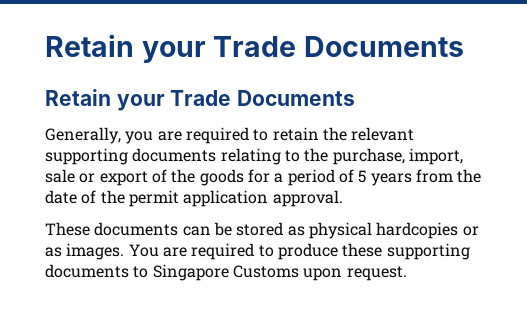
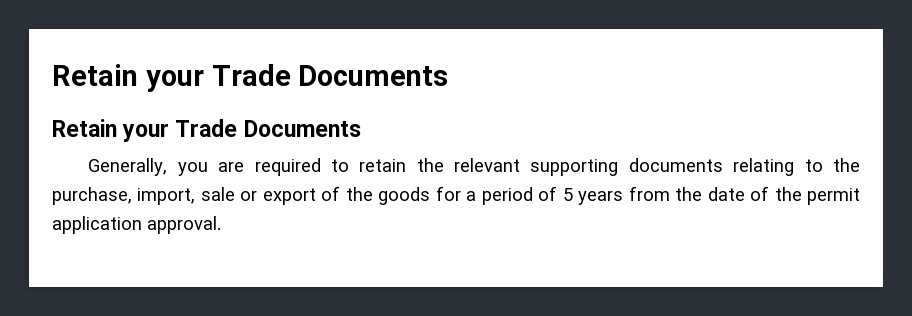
[45,222,479,239] [45,243,470,260] [45,264,407,281] // These documents can be stored as physical hardcopies or as images. You are required to produce these supporting documents to Singapore Customs upon request. -> (221, 225) none

